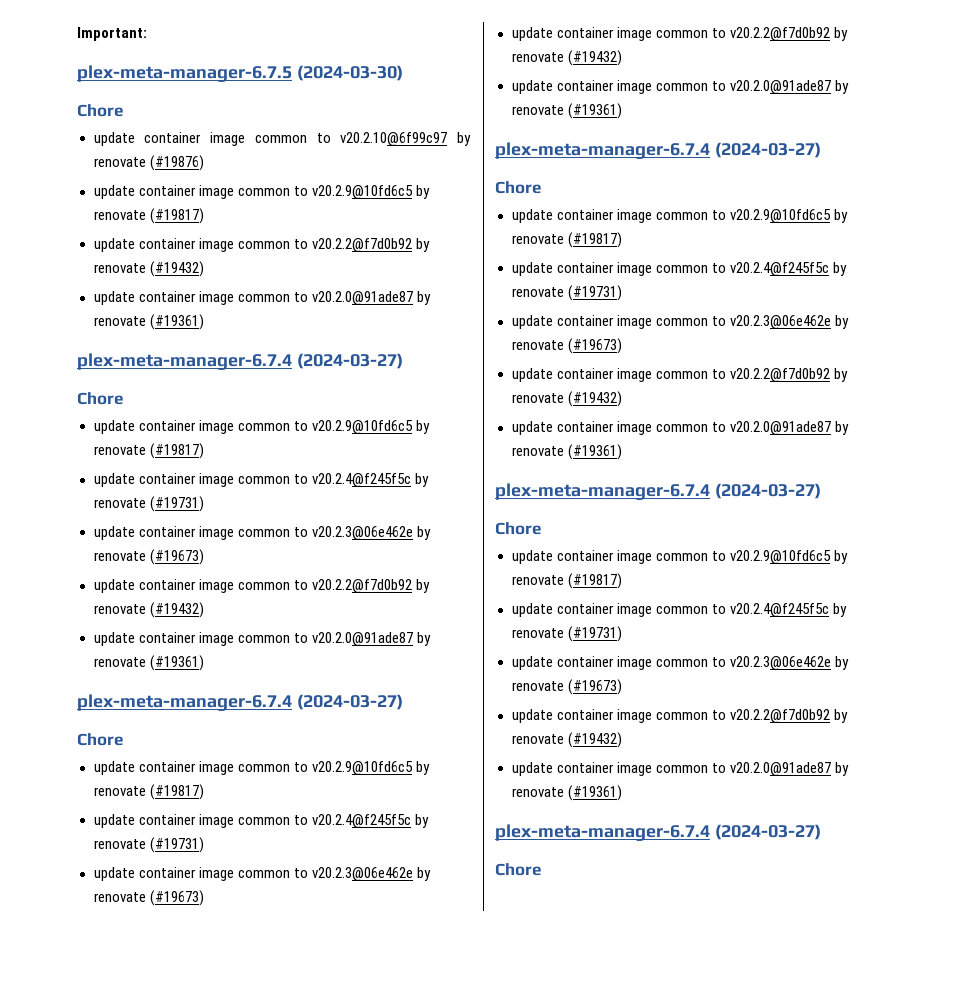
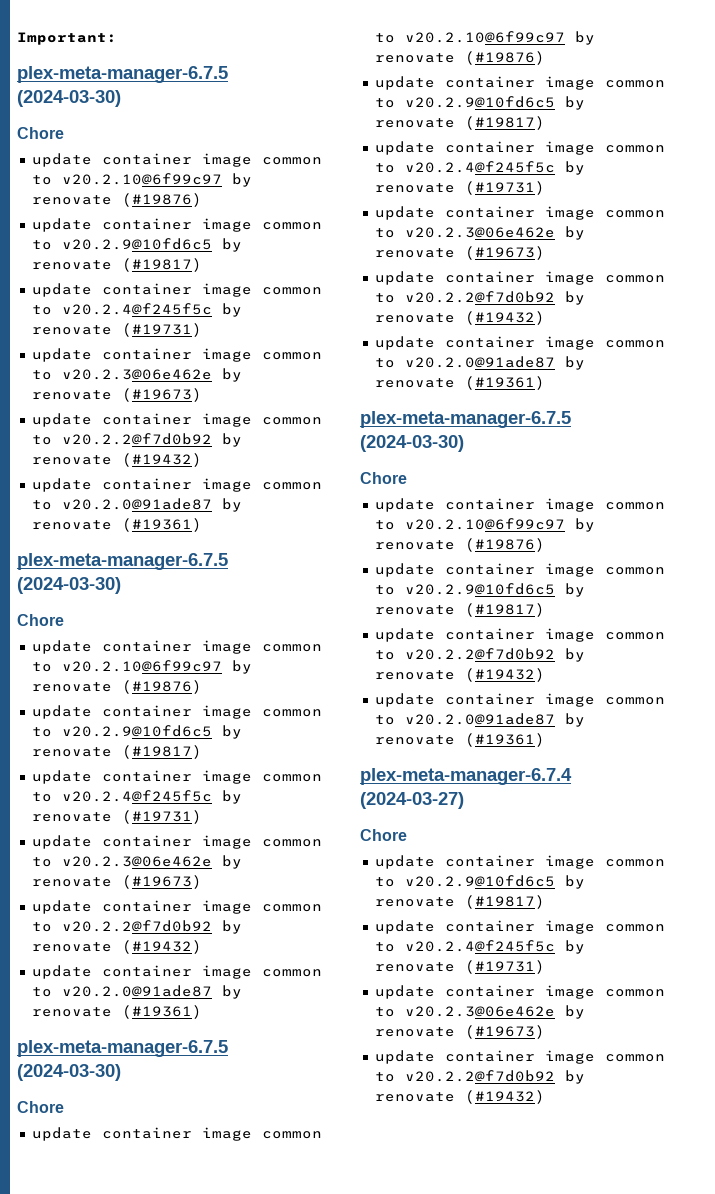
(204, 216) none -> [31,283,322,297] [31,303,242,317] [31,323,202,337] [31,348,322,362] [31,368,242,382] [31,388,202,402] [31,413,322,427] [31,433,242,447] [31,453,202,467] [31,478,322,492] [31,498,242,512] [31,518,202,532] [17,553,228,570] [17,577,121,594] [17,614,64,626] [31,640,322,654] [31,660,252,674] [31,680,202,694] [31,705,322,719] [31,725,242,739] [31,745,202,759] [31,770,322,784] [31,790,242,804] [31,810,202,824] [31,835,322,849] [31,855,242,869] [31,875,202,889] [31,900,322,914] [31,920,242,934] [31,940,202,954] [31,965,322,979] [31,985,242,999] [31,1005,202,1019] [17,1040,228,1057] [17,1064,121,1081] [17,1101,64,1113] [31,1127,322,1141] [374,31,595,45] [374,51,545,65] [374,76,665,90] [374,96,585,110] [374,116,545,130] [374,141,665,155] [374,161,585,175] [374,181,545,195] [374,206,665,220] [374,226,585,240] [374,246,545,260] [374,271,665,285] [374,291,585,305] [374,311,545,325] [374,336,665,350] [374,356,585,370] [374,376,545,390] [360,411,571,428] [360,435,464,452] [360,472,407,484] [374,498,665,512] [374,518,595,532] [374,538,545,552] [374,563,665,577] [374,583,585,597] [374,603,545,617] // update container image common to v20.2.4@f245f5c by renovate (#19731) // update container image common to v20.2.3@06e462e by renovate (#19673) // update container image common to v20.2.2@f7d0b92 by renovate (#19432) // update container image common to v20.2.0@91ade87 by renovate (#19361) // plex-meta-manager-6.7.5 (2024-03-30) // Chore // update container image common to v20.2.10@6f99c97 by renovate (#19876) // update container image common to v20.2.9@10fd6c5 by renovate (#19817) // update container image common to v20.2.4@f245f5c by renovate (#19731) // update container image common to v20.2.3@06e462e by renovate (#19673) // update container image common to v20.2.2@f7d0b92 by renovate (#19432) // update container image common to v20.2.0@91ade87 by renovate (#19361) // plex-meta-manager-6.7.5 (2024-03-30) // Chore // update container image common to v20.2.10@6f99c97 by renovate (#19876) // update container image common to v20.2.9@10fd6c5 by renovate (#19817) // update container image common to v20.2.4@f245f5c by renovate (#19731) // update container image common to v20.2.3@06e462e by renovate (#19673) // update container image common to v20.2.2@f7d0b92 by renovate (#19432) // update container image common to v20.2.0@91ade87 by renovate (#19361) // plex-meta-manager-6.7.5 (2024-03-30) // Chore // update container image common to v20.2.10@6f99c97 by renovate (#19876) // update container image common to v20.2.9@10fd6c5 by renovate (#19817)
[93,632,431,646] [93,655,204,671] [77,694,403,711] [77,733,124,746] [93,761,430,775] [93,784,204,800] [93,814,429,828] [93,837,204,853] [93,867,431,881] [93,890,204,906] [511,27,848,41] [511,50,622,66] [511,80,849,94] [511,103,622,119] [495,142,821,159] [495,181,542,194] [511,209,848,223] [511,232,622,248] [511,262,847,276] [511,285,622,301] [511,315,849,329] [511,338,622,354] [511,368,848,382] [511,391,622,407] [511,421,849,435] [511,444,622,460] [495,483,821,500] [495,522,542,535] [511,550,848,564] [511,573,622,589] [511,603,847,617] [511,626,622,642] [511,656,849,670] [511,679,622,695] [511,709,848,723] [511,732,622,748] [511,762,849,776] [511,785,622,801] [495,824,821,841] [495,863,542,876] // update container image common to v20.2.0@91ade87 by renovate (#19361) // plex-meta-manager-6.7.4 (2024-03-27) // Chore // update container image common to v20.2.9@10fd6c5 by renovate (#19817) // update container image common to v20.2.4@f245f5c by renovate (#19731) // update container image common to v20.2.3@06e462e by renovate (#19673) // update container image common to v20.2.2@f7d0b92 by renovate (#19432) // update container image common to v20.2.0@91ade87 by renovate (#19361) // plex-meta-manager-6.7.4 (2024-03-27) // Chore // update container image common to v20.2.9@10fd6c5 by renovate (#19817) // update container image common to v20.2.4@f245f5c by renovate (#19731) // update container image common to v20.2.3@06e462e by renovate (#19673) // update container image common to v20.2.2@f7d0b92 by renovate (#19432) // update container image common to v20.2.0@91ade87 by renovate (#19361) // plex-meta-manager-6.7.4 (2024-03-27) // Chore // update container image common to v20.2.9@10fd6c5 by renovate (#19817) // update container image common to v20.2.4@f245f5c by renovate (#19731) // update container image common to v20.2.3@06e462e by renovate (#19673) // update container image common to v20.2.2@f7d0b92 by renovate (#19432) // update container image common to v20.2.0@91ade87 by renovate (#19361) // plex-meta-manager-6.7.4 (2024-03-27) // Chore -> (545, 1097) none

